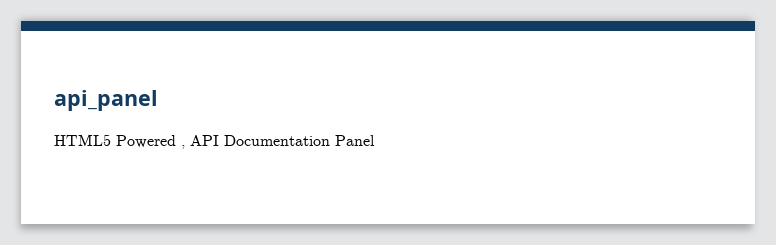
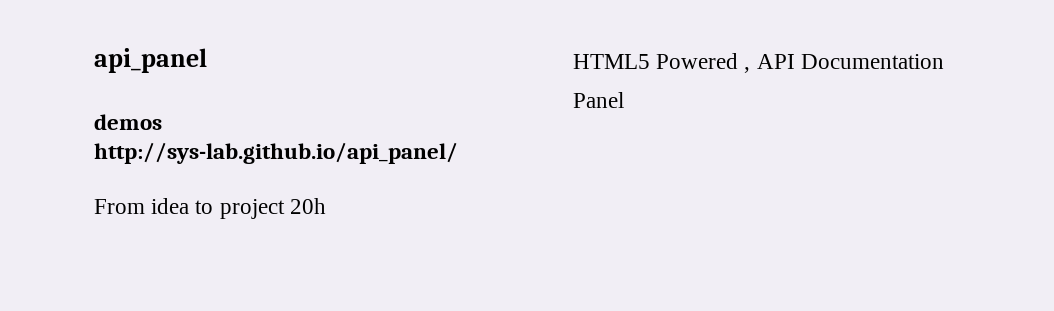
(158, 100) none -> [94,114,162,130] [94,142,458,164] [94,198,326,219] // demos http://sys-lab.github.io/api_panel/ // From idea to project 20h

